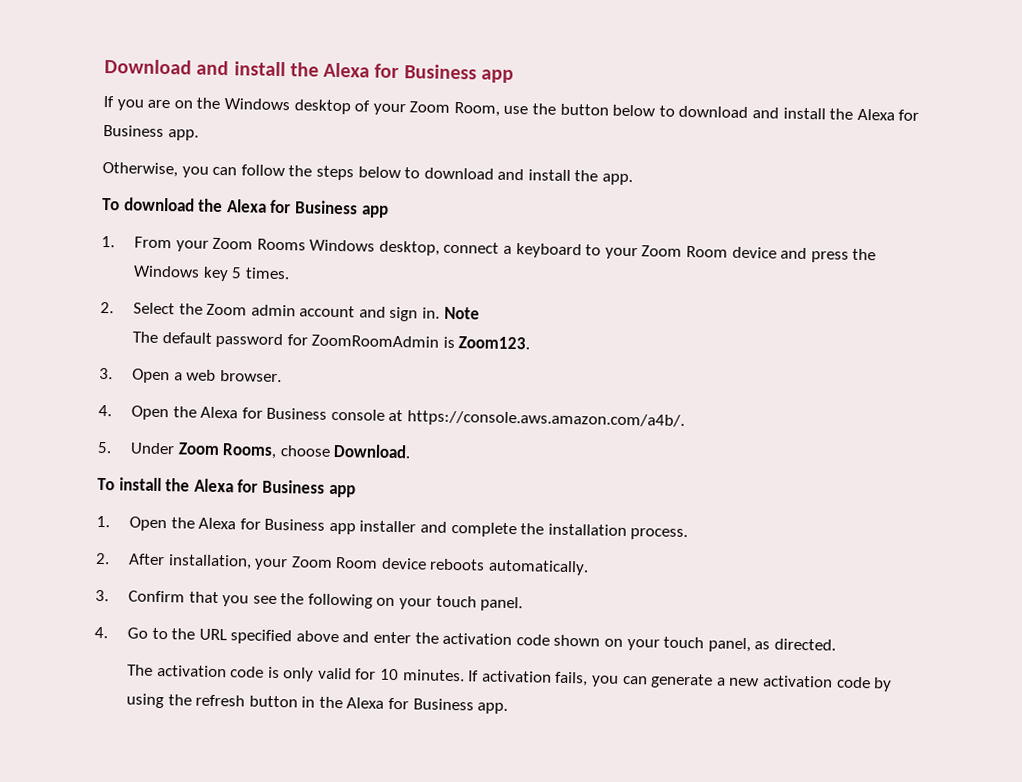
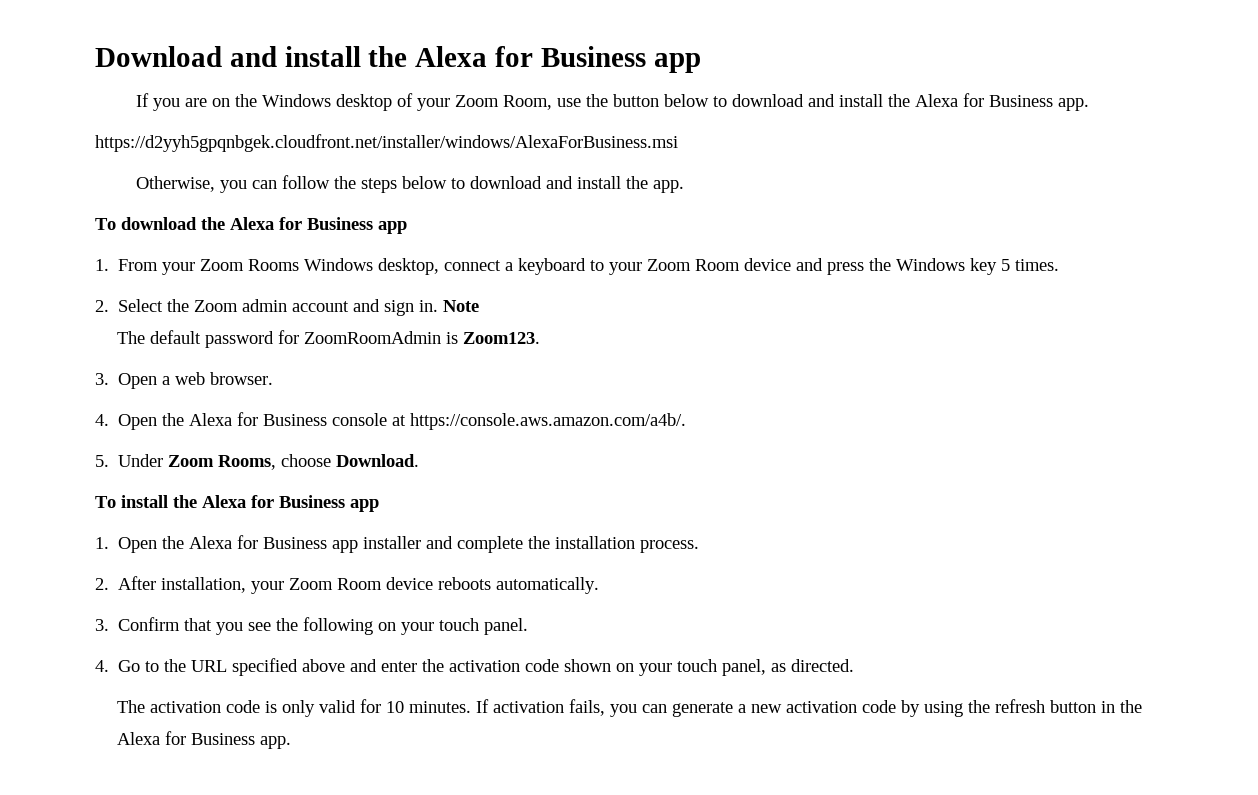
(199, 135) none -> [95,134,678,152] // https://d2yyh5gpqnbgek.cloudfront.net/installer/windows/AlexaForBusiness.msi

